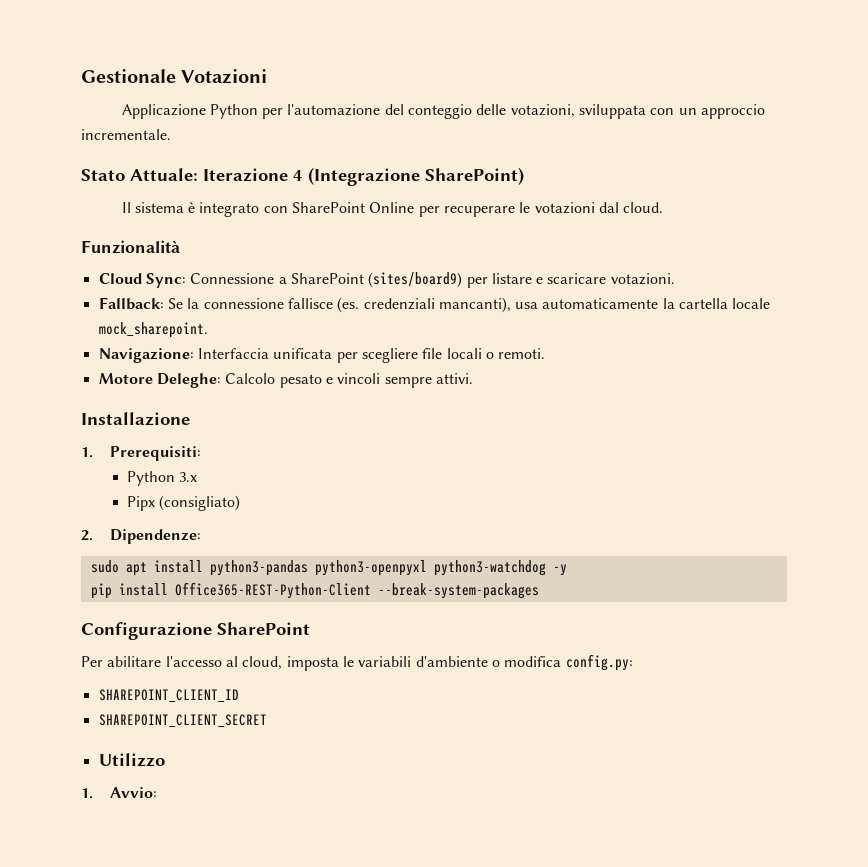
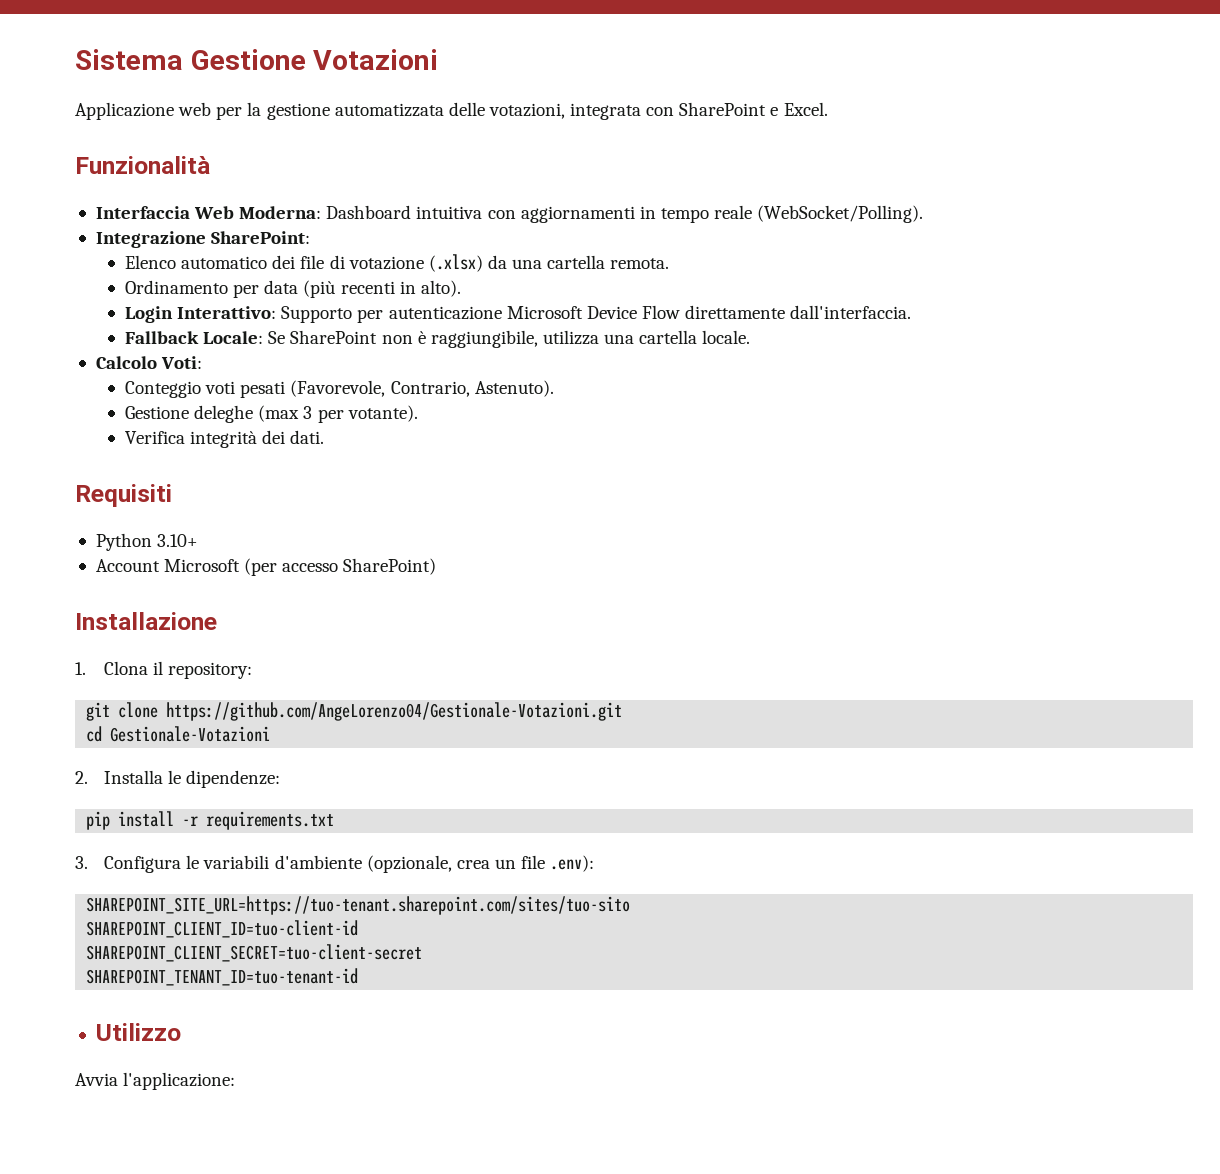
[81,69,176,83] Gestionale -> [75,49,306,70] Sistema Gestione
[209,104,766,119] [81,129,171,140] [81,167,524,186] [121,202,664,217] [81,240,180,254] [98,272,675,288] [98,297,771,313] [98,322,208,338] [98,348,546,363] [98,373,473,388] [81,412,190,426] [81,446,201,461] [127,471,198,486] [127,495,241,511] [81,529,201,544] [90,560,567,576] [90,582,539,599] [81,622,310,640] [81,654,633,671] [98,689,239,703] [98,714,267,728] Python per l'automazione del conteggio delle votazioni, sviluppata con un approccio incrementale. // Stato Attuale: Iterazione 4 (Integrazione SharePoint) // Il sistema è integrato con SharePoint Online per recuperare le votazioni dal cloud. // Funzionalità // Cloud Sync: Connessione a SharePoint (sites/board9) per listare e scaricare votazioni. // Fallback: Se la connessione fallisce (es. credenziali mancanti), usa automaticamente la cartella locale mock_sharepoint. // Navigazione: Interfaccia unificata per scegliere file locali o remoti. // Motore Deleghe: Calcolo pesato e vincoli sempre attivi. // Installazione // 1. Prerequisiti: // Python 3.x // Pipx (consigliato) // 2. Dipendenze: // sudo apt install python3-pandas python3-openpyxl python3-watchdog -y // pip install Office365-REST-Python-Client --break-system-packages // Configurazione SharePoint // Per abilitare l'accesso al cloud, imposta le variabili d'ambiente o modifica config.py: // SHAREPOINT_CLIENT_ID // SHAREPOINT_CLIENT_SECRET -> [178,102,828,120] [75,156,210,174] [95,205,924,223] [95,231,311,248] [125,254,670,272] [125,280,461,298] [125,305,912,323] [125,330,751,348] [95,356,203,369] [125,380,554,398] [125,405,418,423] [125,430,325,448] [75,484,172,507] [95,533,199,551] [95,558,437,576] [75,612,217,630] [75,661,253,679] [86,702,623,721] [86,726,271,742] [75,770,281,788] [86,811,335,830] [75,855,595,873] [86,896,631,915] [86,920,359,938] [86,944,423,962] [86,968,359,986] web per la gestione automatizzata delle votazioni, integrata con SharePoint e Excel. // Funzionalità // Interfaccia Web Moderna: Dashboard intuitiva con aggiornamenti in tempo reale (WebSocket/Polling). // Integrazione SharePoint: // Elenco automatico dei file di votazione (.xlsx) da una cartella remota. // Ordinamento per data (più recenti in alto). // Login Interattivo: Supporto per autenticazione Microsoft Device Flow direttamente dall'interfaccia. // Fallback Locale: Se SharePoint non è raggiungibile, utilizza una cartella locale. // Calcolo Voti: // Conteggio voti pesati (Favorevole, Contrario, Astenuto). // Gestione deleghe (max 3 per votante). // Verifica integrità dei dati. // Requisiti // Python 3.10+ // Account Microsoft (per accesso SharePoint) // Installazione // 1. Clona il repository: // git clone https://github.com/AngeLorenzo04/Gestionale-Votazioni.git // cd Gestionale-Votazioni // 2. Installa le dipendenze: // pip install -r requirements.txt // 3. Configura le variabili d'ambiente (opzionale, crea un file .env): // SHAREPOINT_SITE_URL=https://tuo-tenant.sharepoint.com/sites/tuo-sito // SHAREPOINT_CLIENT_ID=tuo-client-id // SHAREPOINT_CLIENT_SECRET=tuo-client-secret // SHAREPOINT_TENANT_ID=tuo-tenant-id
[81,787,157,799] 1. Avvio: -> [75,1072,236,1090] Avvia l'applicazione:

